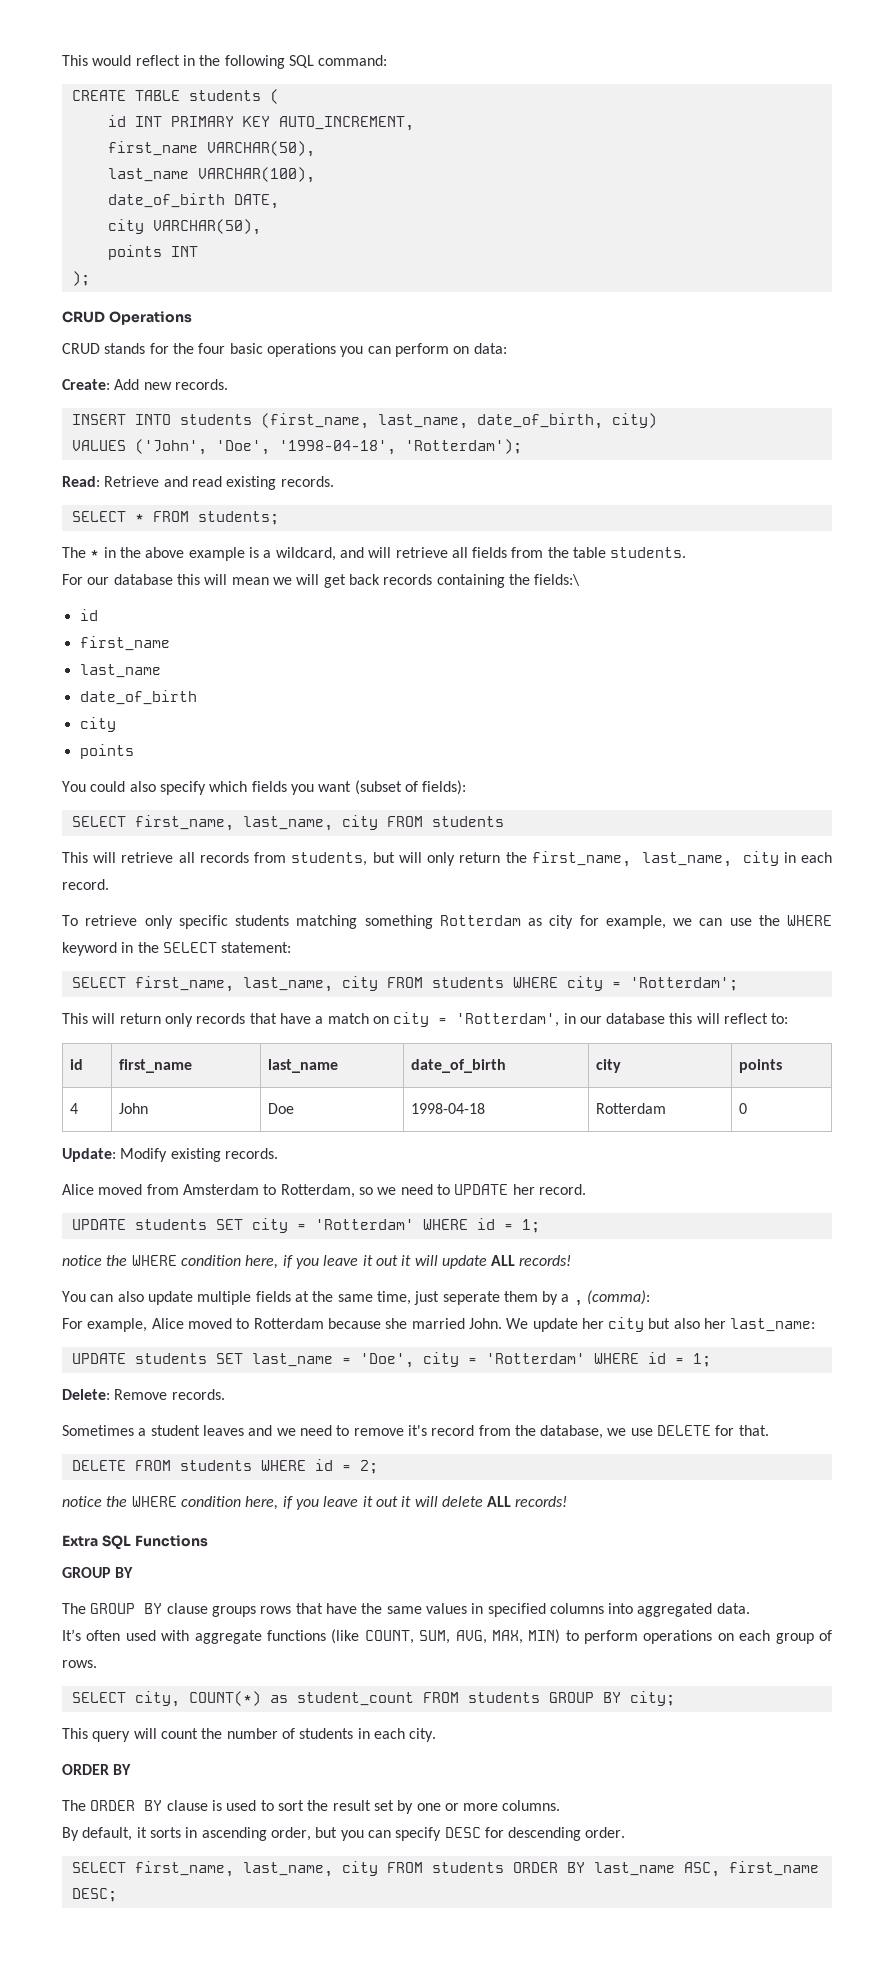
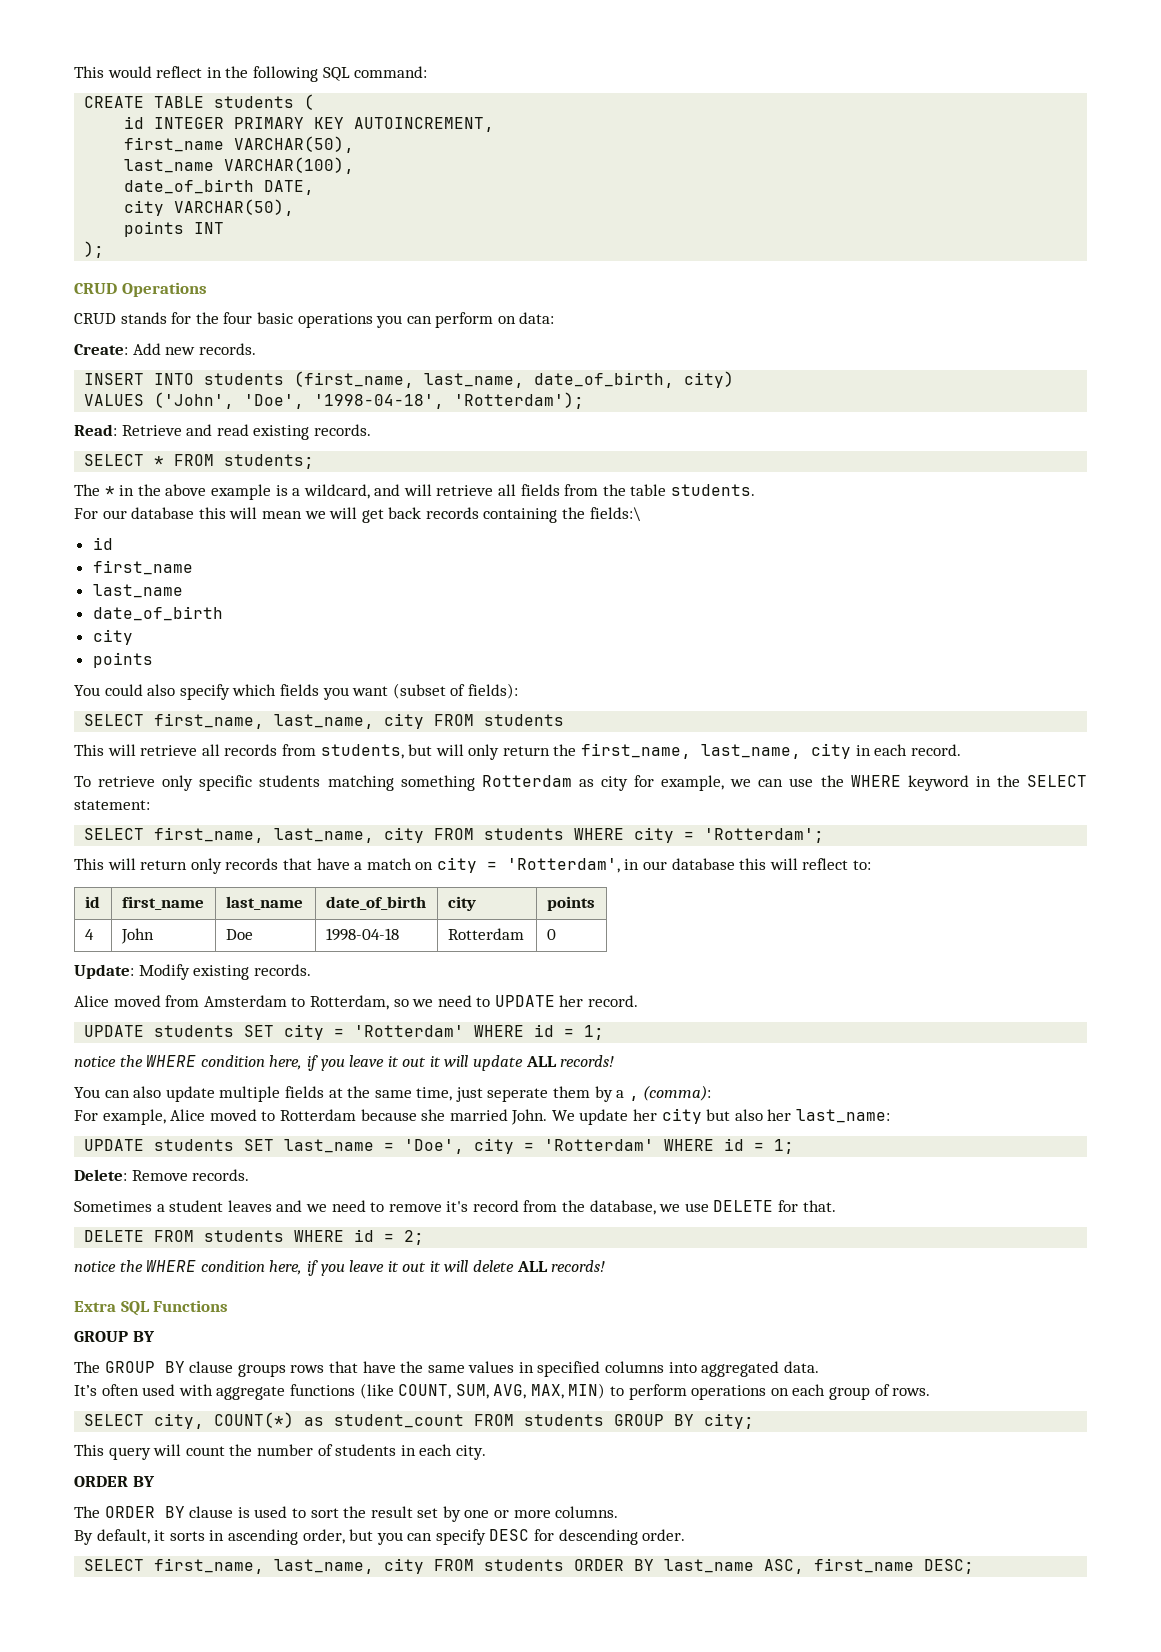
[134,116,162,127] INT -> [154,117,225,129] INTEGER
[278,116,414,131] AUTO_INCREMENT, -> [354,117,495,132] AUTOINCREMENT,

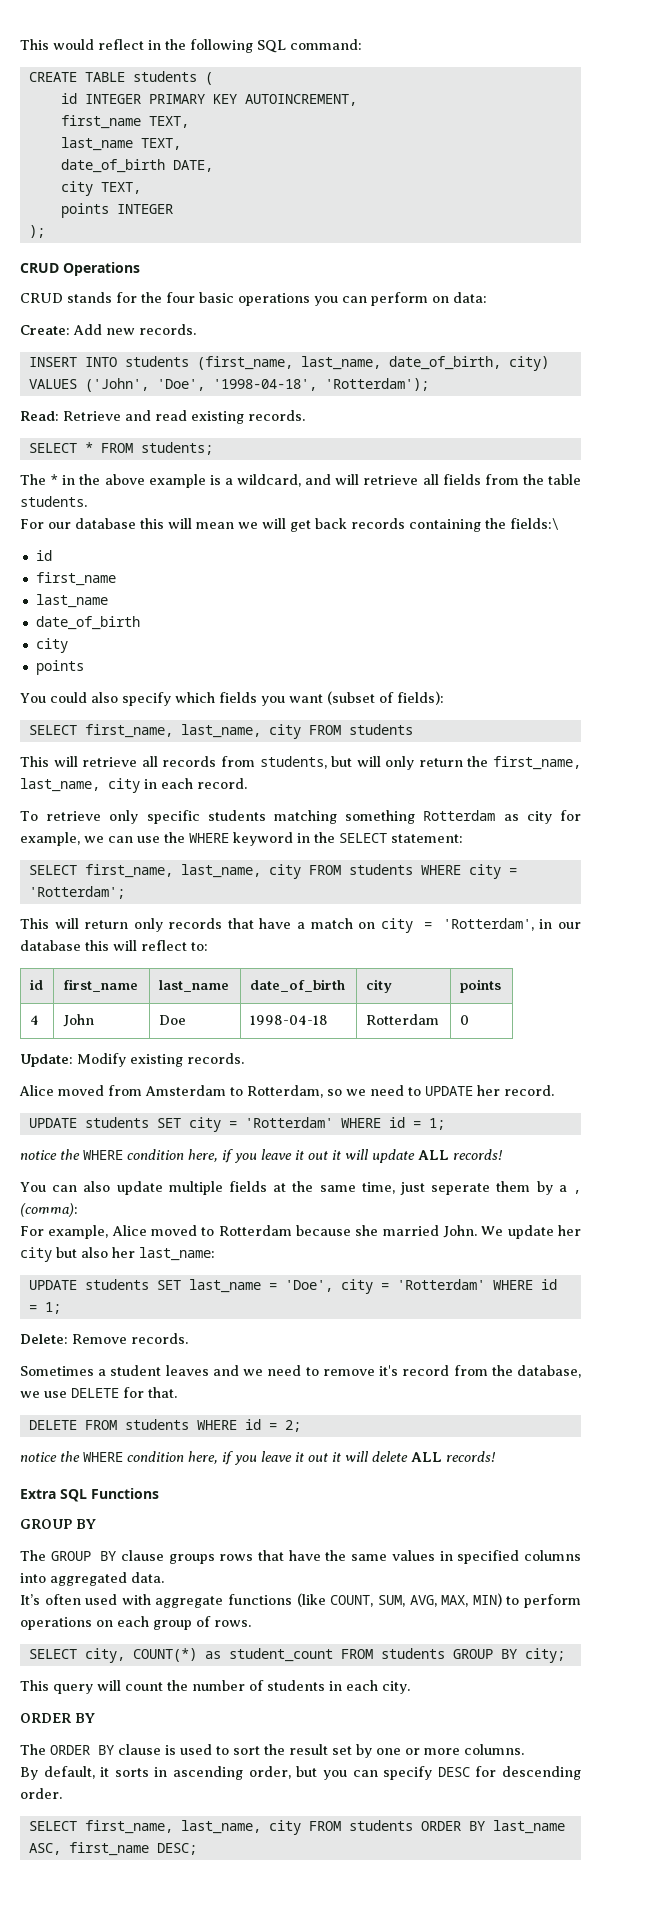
[234,136,355,153] [124,157,355,174] VARCHAR(50), // last_name VARCHAR(100), -> [148,116,189,128] [60,137,181,151] TEXT, // last_name TEXT,
[174,199,295,216] [124,221,225,237] VARCHAR(50), // points INT -> [100,182,141,194] [60,203,173,218] TEXT, // points INTEGER

